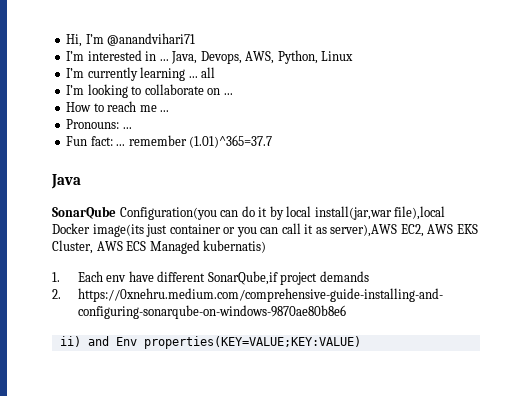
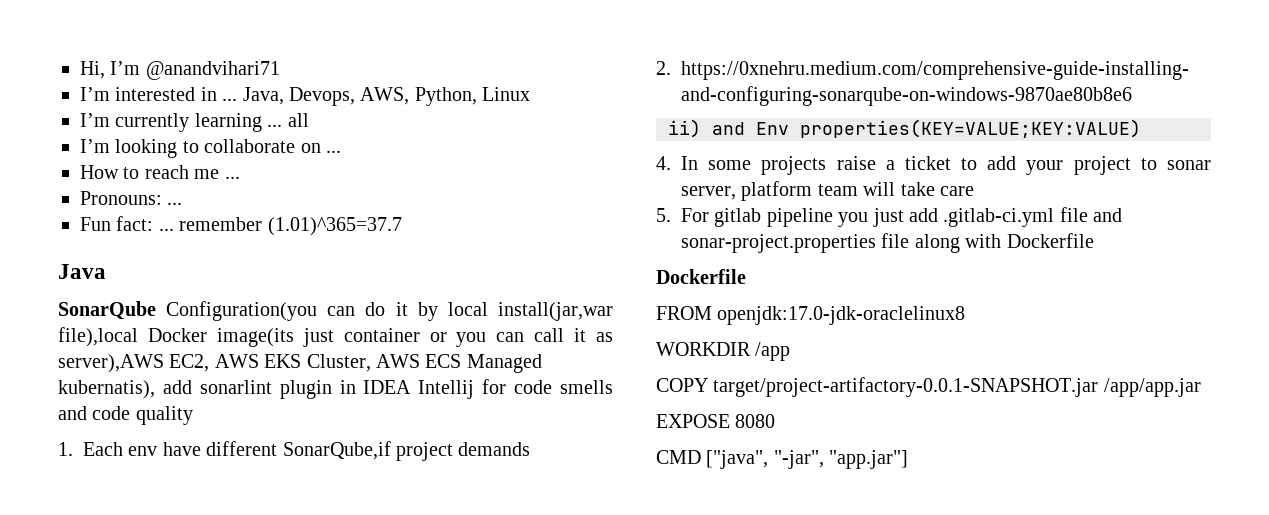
[203,240,267,253] kubernatis) -> [58,379,614,399] [58,406,193,425] kubernatis), add sonarlint plugin in IDEA Intellij for code smells and code quality
(361, 342) none -> [656,156,1211,175] [681,181,974,201] [656,207,1123,227] [681,233,1094,253] [656,269,746,284] [656,306,966,325] [656,342,791,361] [656,377,1201,397] [656,414,776,428] [656,450,909,469] // 4. In some projects raise a ticket to add your project to sonar server, platform team will take care // 5. For gitlab pipeline you just add .gitlab-ci.yml file and sonar-project.properties file along with Dockerfile // Dockerfile // FROM openjdk:17.0-jdk-oraclelinux8 // WORKDIR /app // COPY target/project-artifactory-0.0.1-SNAPSHOT.jar /app/app.jar // EXPOSE 8080 // CMD ["java", "-jar", "app.jar"]

